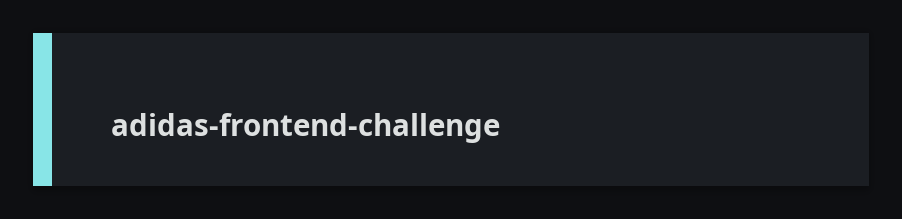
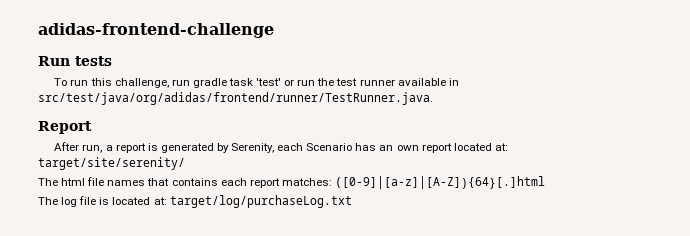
(500, 128) none -> [38,56,112,66] [54,78,459,88] [38,92,433,105] [38,121,92,134] [54,142,508,153] [38,157,185,170] [38,176,545,189] [38,195,352,208] // Run tests // To run this challenge, run gradle task 'test' or run the test runner available in src/test/java/org/adidas/frontend/runner/TestRunner.java. // Report // After run, a report is generated by Serenity, each Scenario has an own report located at: target/site/serenity/ // The html file names that contains each report matches: ([0-9]|[a-z]|[A-Z]){64}[.]html // The log file is located at: target/log/purchaseLog.txt

